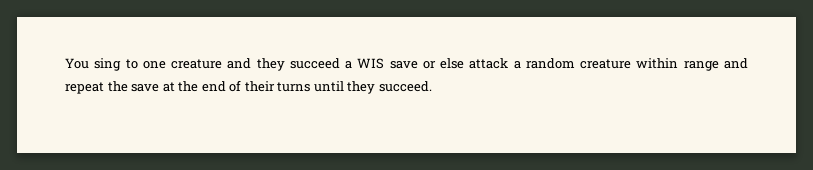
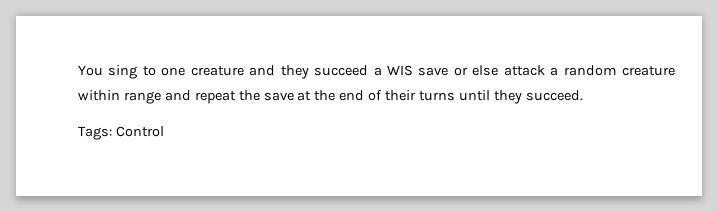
(432, 86) none -> [78,126,164,140] // Tags: Control

